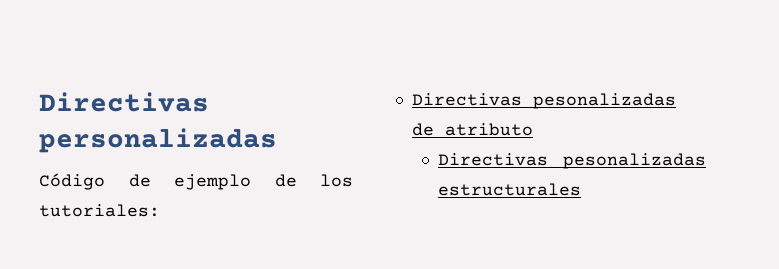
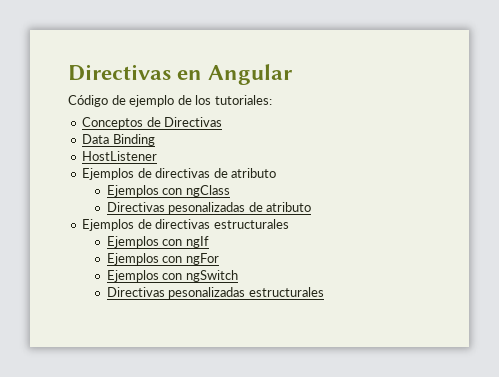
[39,92,209,112] [39,128,277,153] Directivas personalizadas -> [68,64,294,85] Directivas en Angular
[411,93,676,109] [411,123,533,136] Directivas pesonalizadas de atributo -> [82,117,223,129] [82,134,155,146] [82,151,158,161] [82,168,277,180] [106,185,230,197] [106,202,312,214] [82,219,289,231] [106,236,209,248] [106,253,219,265] [106,270,238,282] Conceptos de Directivas // Data Binding // HostListener // Ejemplos de directivas de atributo // Ejemplos con ngClass // Directivas pesonalizadas de atributo // Ejemplos de directivas estructurales // Ejemplos con ngIf // Ejemplos con ngFor // Ejemplos con ngSwitch

